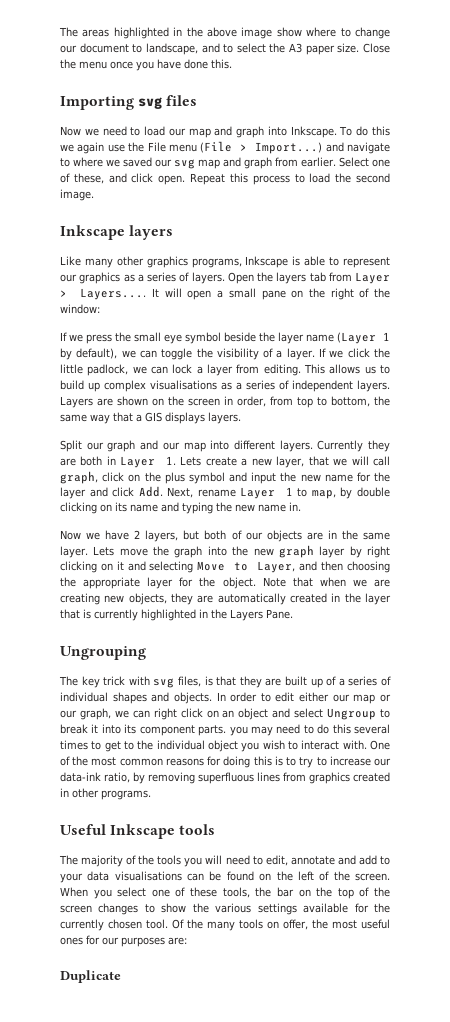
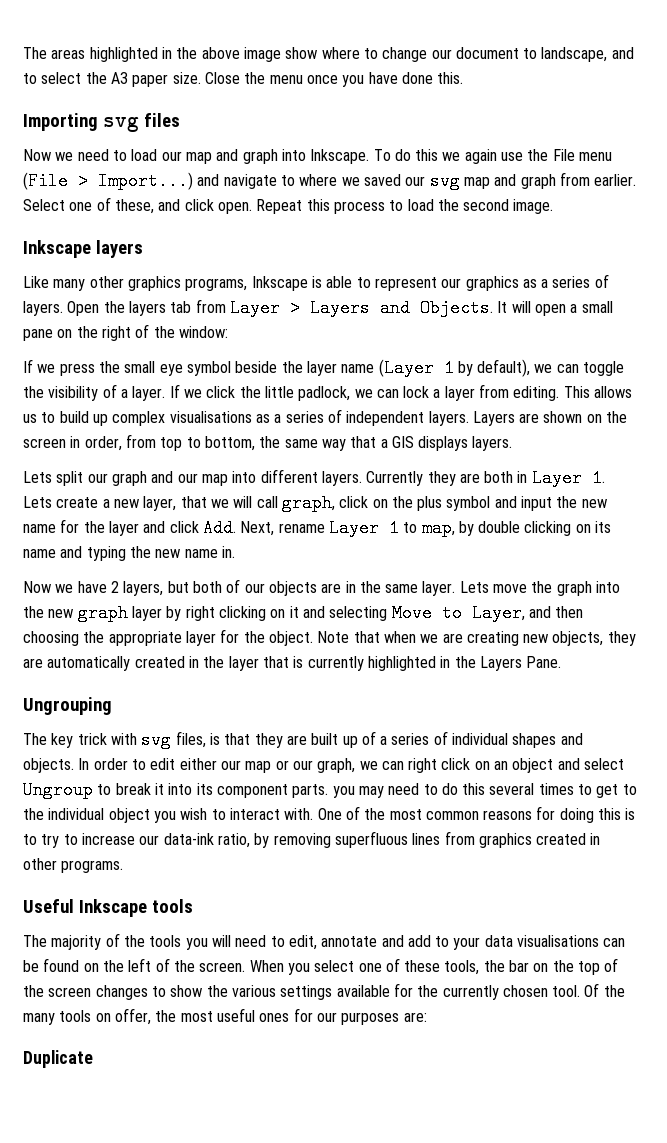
[80,288,147,300] Layers.... -> [309,299,493,317] Layers and Objects.
[60,440,82,452] Split -> [23,471,84,486] Lets split

